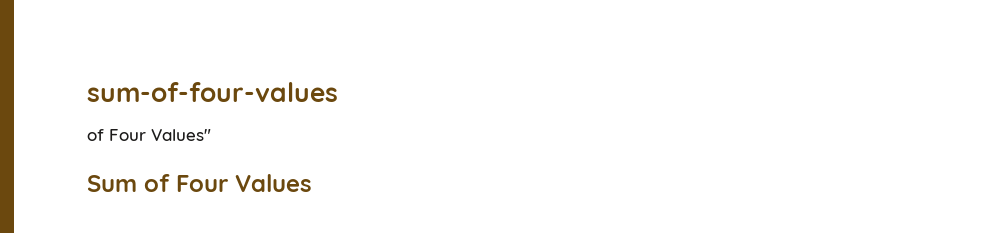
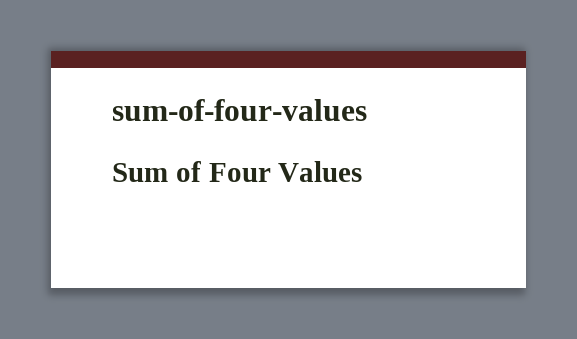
[87,129,211,141] // of Four Values" -> (367, 110) none

